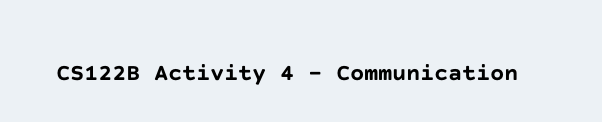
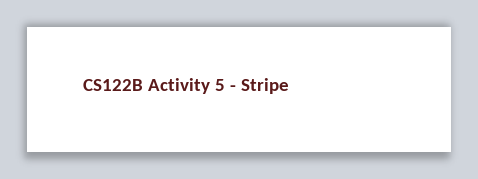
[280,64,518,81] 4 - Communication -> [214,78,289,94] 5 - Stripe

